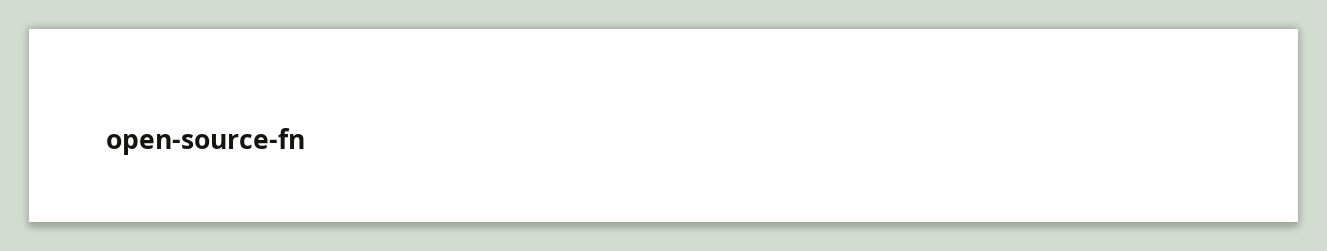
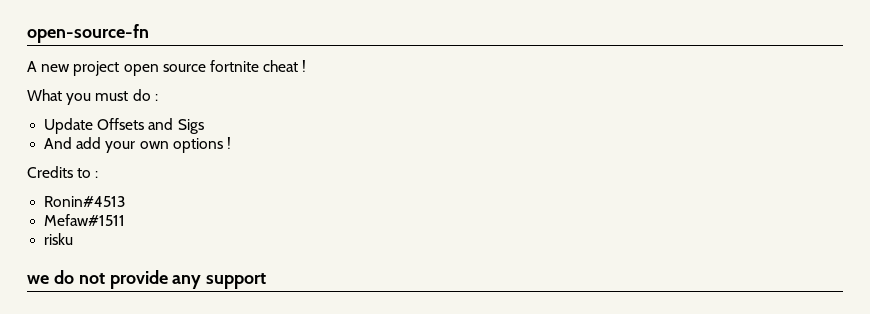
(305, 141) none -> [27,60,307,76] [27,89,158,105] [44,118,204,134] [44,137,231,153] [27,166,99,178] [44,196,126,207] [44,214,126,226] [44,233,74,245] [27,270,267,289] // A new project open source fortnite cheat ! // What you must do : // Update Offsets and Sigs // And add your own options ! // Credits to : // Ronin#4513 // Mefaw#1511 // risku // we do not provide any support

